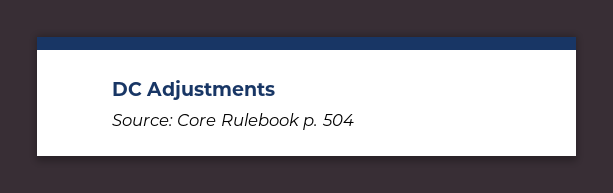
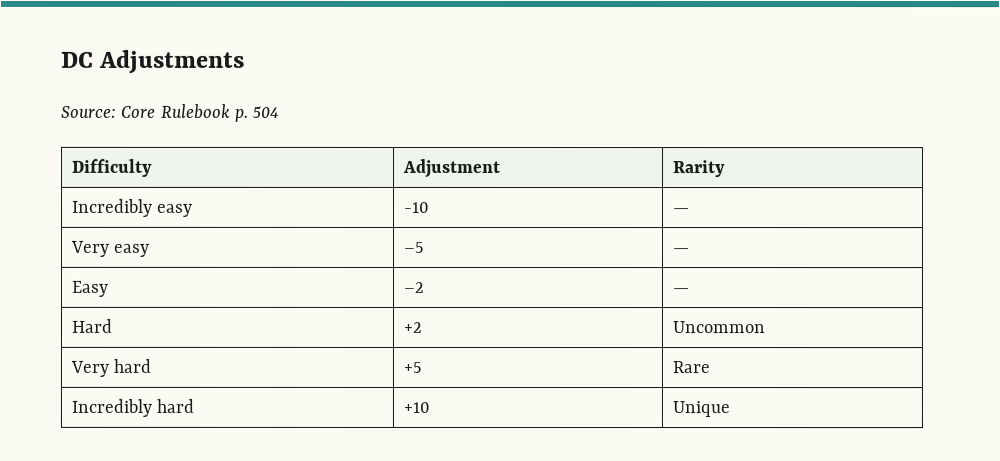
(354, 120) none -> [71,158,153,177] [402,158,501,179] [672,160,726,178] [71,198,193,217] [403,201,430,213] [672,208,690,214] [69,240,149,257] [402,241,424,253] [671,248,689,254] [70,280,108,297] [402,281,424,293] [671,288,689,294] [70,318,112,333] [402,321,422,333] [671,321,765,334] [69,358,151,377] [402,361,422,373] [671,361,710,374] [70,398,194,417] [402,401,430,413] [671,401,730,418] // Difficulty | Adjustment | Rarity // Incredibly easy | -10 | — // Very easy | –5 | — // Easy | –2 | — // Hard | +2 | Uncommon // Very hard | +5 | Rare // Incredibly hard | +10 | Unique

